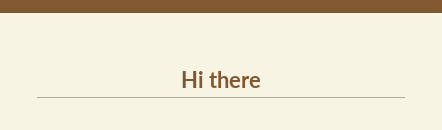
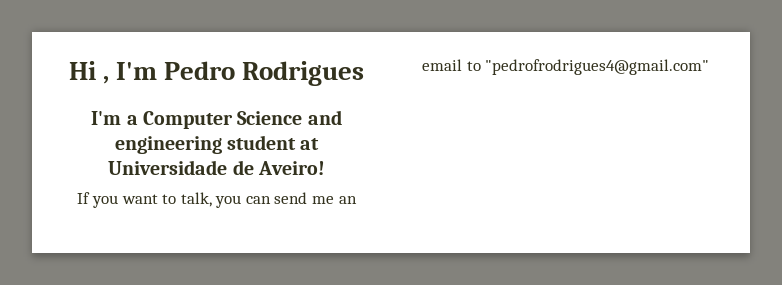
[209,71,262,88] there -> [102,61,365,86] [91,110,342,129] [114,135,320,154] [108,160,325,175] [77,192,357,208] [421,59,710,75] , I'm Pedro Rodrigues // I'm a Computer Science and engineering student at Universidade de Aveiro! // If you want to talk, you can send me an email to "pedrofrodrigues4@gmail.com"

